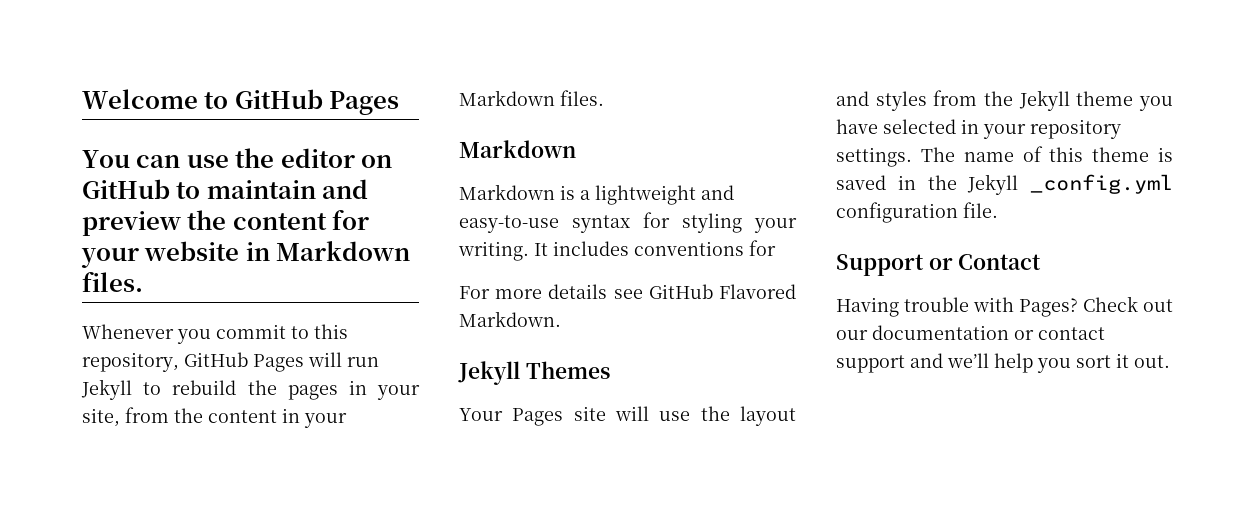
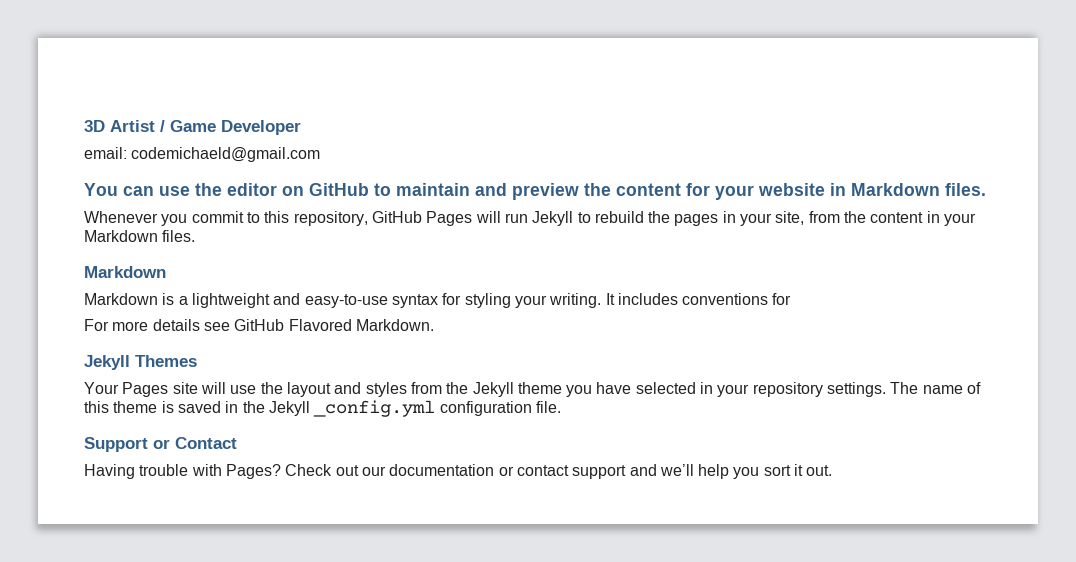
[82,89,400,115] Welcome to GitHub Pages -> [84,120,301,135] [84,147,321,162] 3D Artist / Game Developer // email: codemichaeld@gmail.com

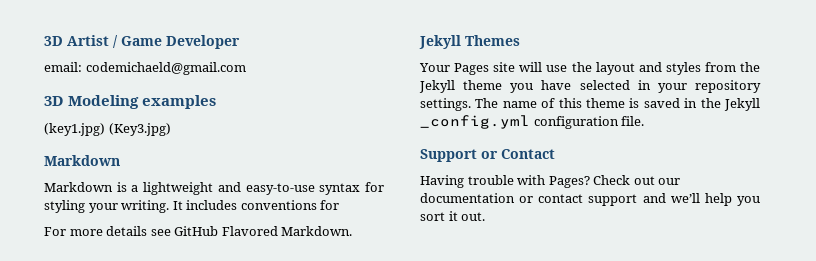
[84,183,986,200] [84,211,977,226] [84,230,196,242] You can use the editor on GitHub to maintain and preview the content for your website in Markdown files. // Whenever you commit to this repository, GitHub Pages will run Jekyll to rebuild the pages in your site, from the content in your Markdown files. -> [44,95,217,109] [44,123,171,136] 3D Modeling examples // (key1.jpg) (Key3.jpg)

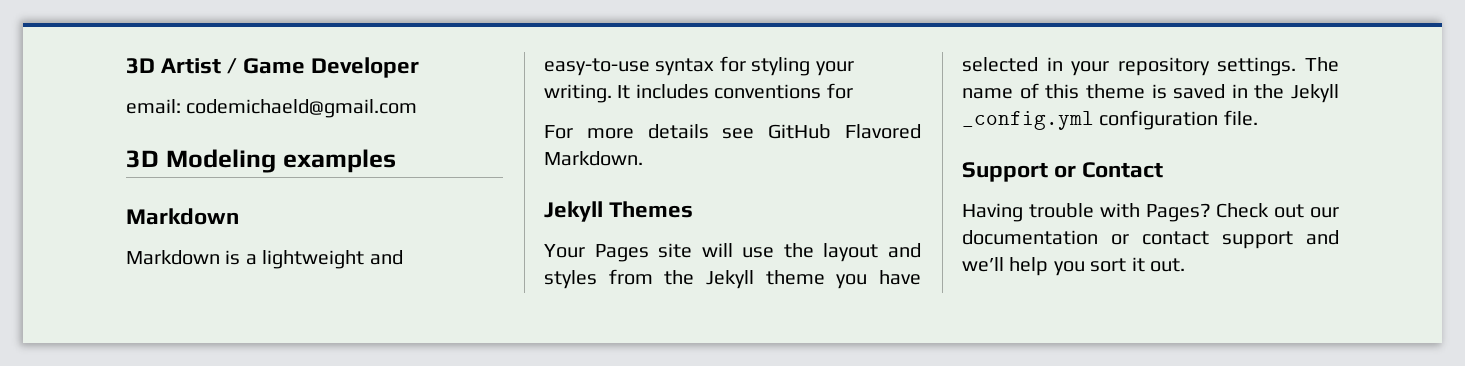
[44,123,171,136] // (key1.jpg) (Key3.jpg) -> (396, 161) none

